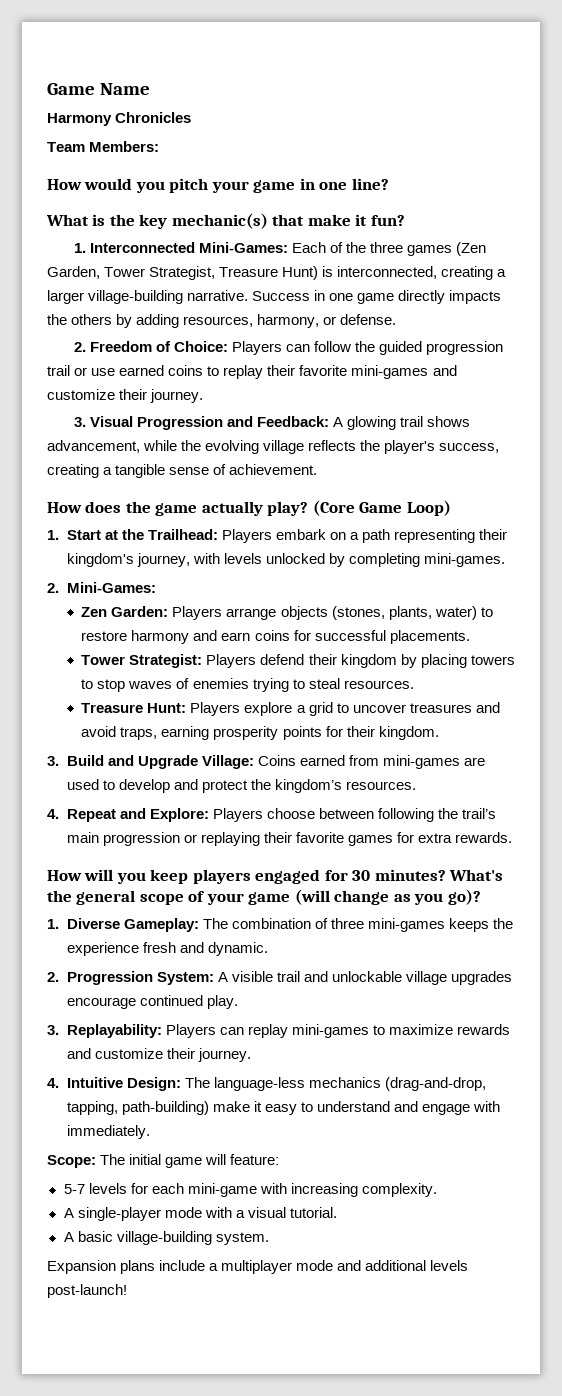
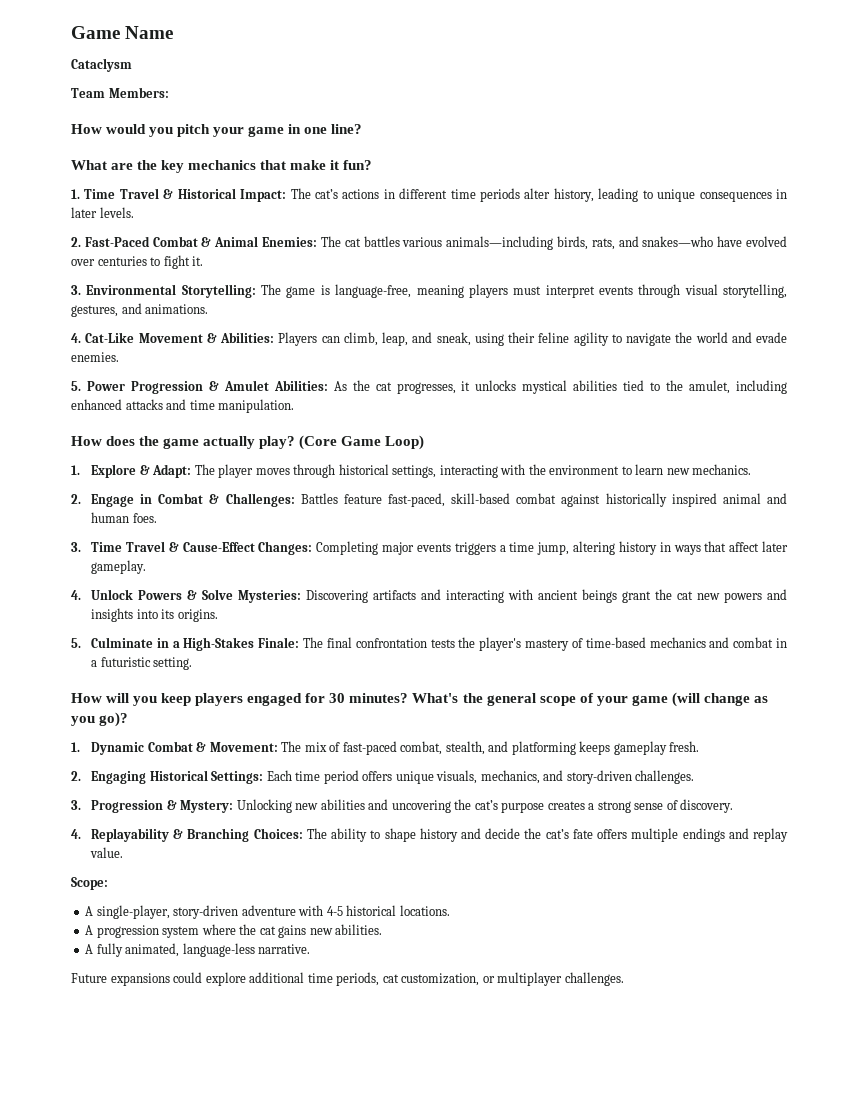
[47,112,192,126] Harmony Chronicles -> [71,58,132,72] Cataclysm
[92,214,106,226] is -> [111,163,134,170] are
[171,213,268,229] mechanic(s) -> [188,160,257,170] mechanics
[89,242,487,256] [47,266,507,280] [47,290,502,304] [47,314,397,328] [73,341,504,355] [47,365,457,379] [47,389,204,403] [73,416,471,430] [47,440,500,454] [47,464,318,478] Interconnected Mini-Games: Each of the three games (Zen Garden, Tower Strategist, Treasure Hunt) is interconnected, creating a larger village-building narrative. Success in one game directly impacts the others by adding resources, harmony, or defense. // 2. Freedom of Choice: Players can follow the guided progression trail or use earned coins to replay their favorite mini-games and customize their journey. // 3. Visual Progression and Feedback: A glowing trail shows advancement, while the evolving village reflects the player's success, creating a tangible sense of achievement. -> [84,188,788,202] [71,207,134,218] [71,236,787,250] [71,255,204,269] [71,284,787,298] [71,303,209,317] [71,332,787,346] [71,352,119,362] [71,380,788,394] [71,399,295,413] Time Travel & Historical Impact: The cat’s actions in different time periods alter history, leading to unique consequences in later levels. // 2. Fast-Paced Combat & Animal Enemies: The cat battles various animals—including birds, rats, and snakes—who have evolved over centuries to fight it. // 3. Environmental Storytelling: The game is language-free, meaning players must interpret events through visual storytelling, gestures, and animations. // 4. Cat-Like Movement & Abilities: Players can climb, leap, and sneak, using their feline agility to navigate the world and evade enemies. // 5. Power Progression & Amulet Abilities: As the cat progresses, it unlocks mystical abilities tied to the amulet, including enhanced attacks and time manipulation.
[66,529,508,543] [66,553,505,567] [47,582,156,593] [81,606,493,620] [81,630,470,644] [81,654,515,668] [81,678,414,692] [81,702,500,716] [81,726,439,740] [47,755,485,769] [66,779,416,793] [47,808,496,822] [66,832,512,846] Start at the Trailhead: Players embark on a path representing their kingdom's journey, with levels unlocked by completing mini-games. // 2. Mini-Games: // Zen Garden: Players arrange objects (stones, plants, water) to restore harmony and earn coins for successful placements. // Tower Strategist: Players defend their kingdom by placing towers to stop waves of enemies trying to steal resources. // Treasure Hunt: Players explore a grid to uncover treasures and avoid traps, earning prosperity points for their kingdom. // 3. Build and Upgrade Village: Coins earned from mini-games are used to develop and protect the kingdom’s resources. // 4. Repeat and Explore: Players choose between following the trail’s main progression or replaying their favorite games for extra rewards. -> [91,464,752,478] [71,493,787,507] [91,512,157,523] [71,541,789,555] [91,560,147,574] [71,589,788,603] [91,608,218,622] [71,637,787,651] [91,657,193,670] Explore & Adapt: The player moves through historical settings, interacting with the environment to learn new mechanics. // 2. Engage in Combat & Challenges: Battles feature fast-paced, skill-based combat against historically inspired animal and human foes. // 3. Time Travel & Cause-Effect Changes: Completing major events triggers a time jump, altering history in ways that affect later gameplay. // 4. Unlock Powers & Solve Mysteries: Discovering artifacts and interacting with ancient beings grant the cat new powers and insights into its origins. // 5. Culminate in a High-Stakes Finale: The final confrontation tests the player's mastery of time-based mechanics and combat in a futuristic setting.
[66,918,513,932] [66,942,268,956] [47,971,512,985] [66,995,238,1009] [47,1024,510,1038] [66,1048,251,1062] [47,1077,486,1091] [66,1101,500,1115] [66,1125,150,1139] [47,1154,280,1168] [63,1183,437,1197] [63,1207,337,1221] [63,1231,269,1245] [47,1260,469,1274] [47,1284,127,1298] Diverse Gameplay: The combination of three mini-games keeps the experience fresh and dynamic. // 2. Progression System: A visible trail and unlockable village upgrades encourage continued play. // 3. Replayability: Players can replay mini-games to maximize rewards and customize their journey. // 4. Intuitive Design: The language-less mechanics (drag-and-drop, tapping, path-building) make it easy to understand and engage with immediately. // Scope: The initial game will feature: // 5-7 levels for each mini-game with increasing complexity. // A single-player mode with a visual tutorial. // A basic village-building system. // Expansion plans include a multiplayer mode and additional levels post-launch! -> [91,741,700,755] [71,770,695,784] [71,799,734,813] [71,828,789,842] [90,847,124,858] [71,877,108,890] [85,905,450,919] [85,924,383,938] [85,943,311,957] [71,972,624,986] Dynamic Combat & Movement: The mix of fast-paced combat, stealth, and platforming keeps gameplay fresh. // 2. Engaging Historical Settings: Each time period offers unique visuals, mechanics, and story-driven challenges. // 3. Progression & Mystery: Unlocking new abilities and uncovering the cat’s purpose creates a strong sense of discovery. // 4. Replayability & Branching Choices: The ability to shape history and decide the cat’s fate offers multiple endings and replay value. // Scope: // A single-player, story-driven adventure with 4-5 historical locations. // A progression system where the cat gains new abilities. // A fully animated, language-less narrative. // Future expansions could explore additional time periods, cat customization, or multiplayer challenges.

